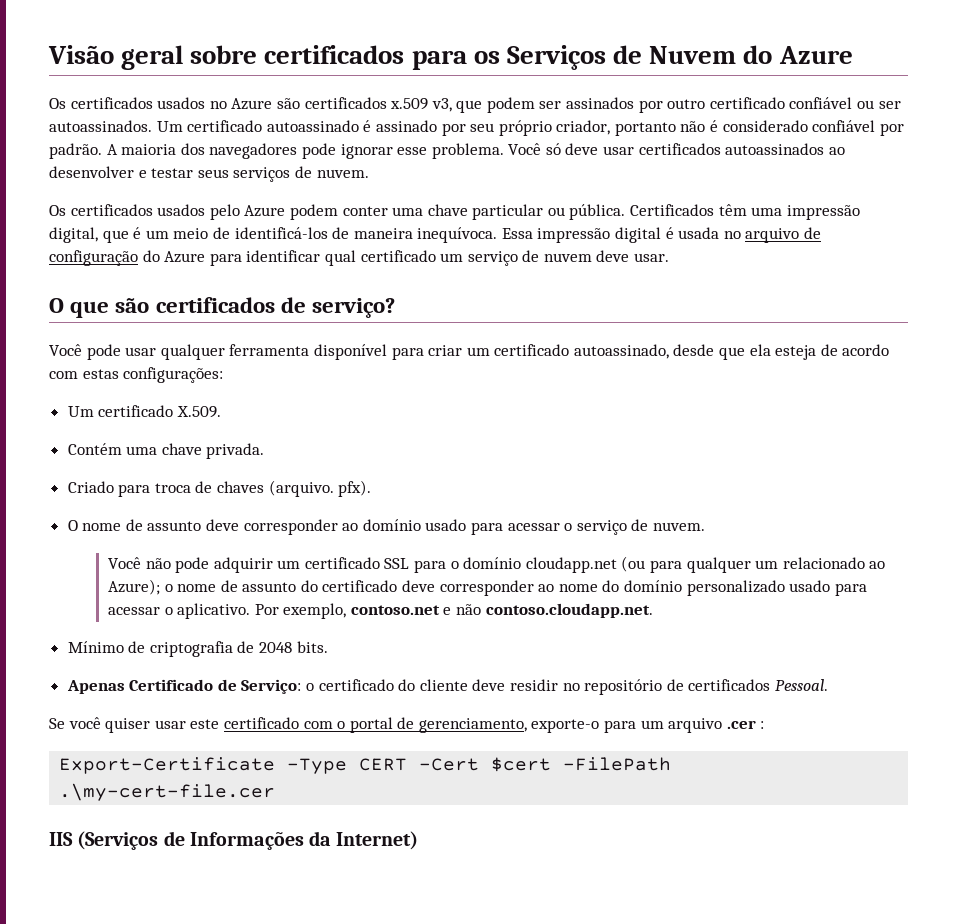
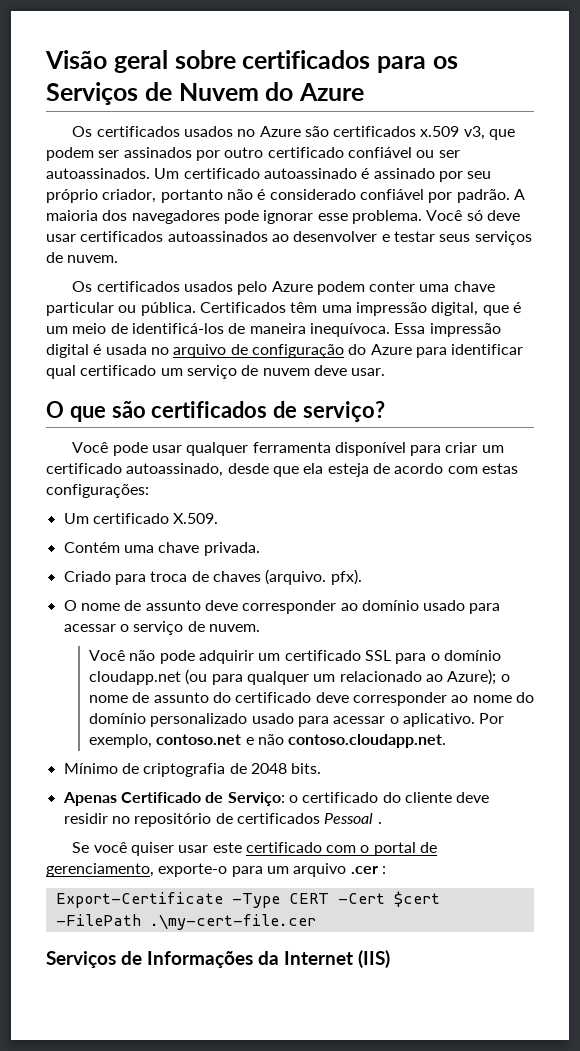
[774,679,828,691] Pessoal. -> [324,813,382,824] Pessoal .
[49,831,159,850] IIS (Serviços -> [46,951,116,968] Serviços
[336,831,419,850] Internet) -> [284,950,390,968] Internet (IIS)

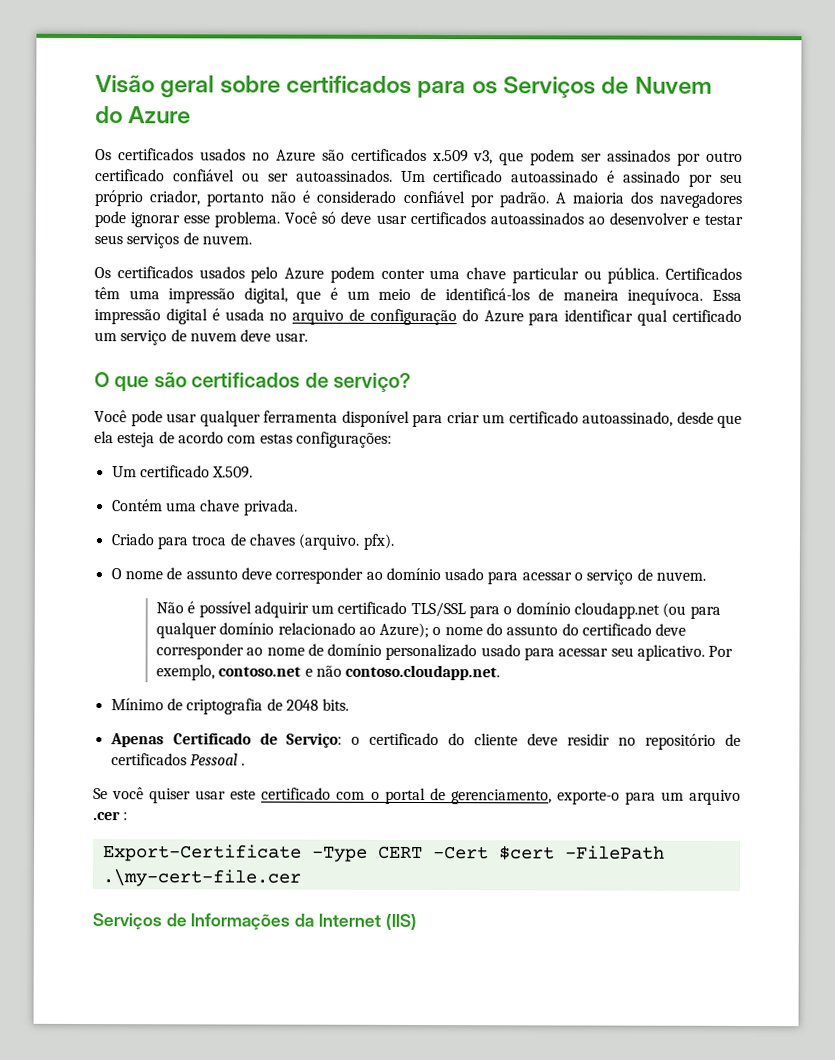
[89,650,195,664] Você não pode -> [155,601,252,618] Não é possível
[364,650,391,661] SSL -> [410,601,466,618] TLS/SSL
[313,674,336,682] um -> [219,622,275,635] domínio
[132,692,150,703] de -> [486,623,504,636] do
[515,692,534,703] do -> [307,643,324,656] de
[389,716,399,724] o -> [610,647,634,657] seu

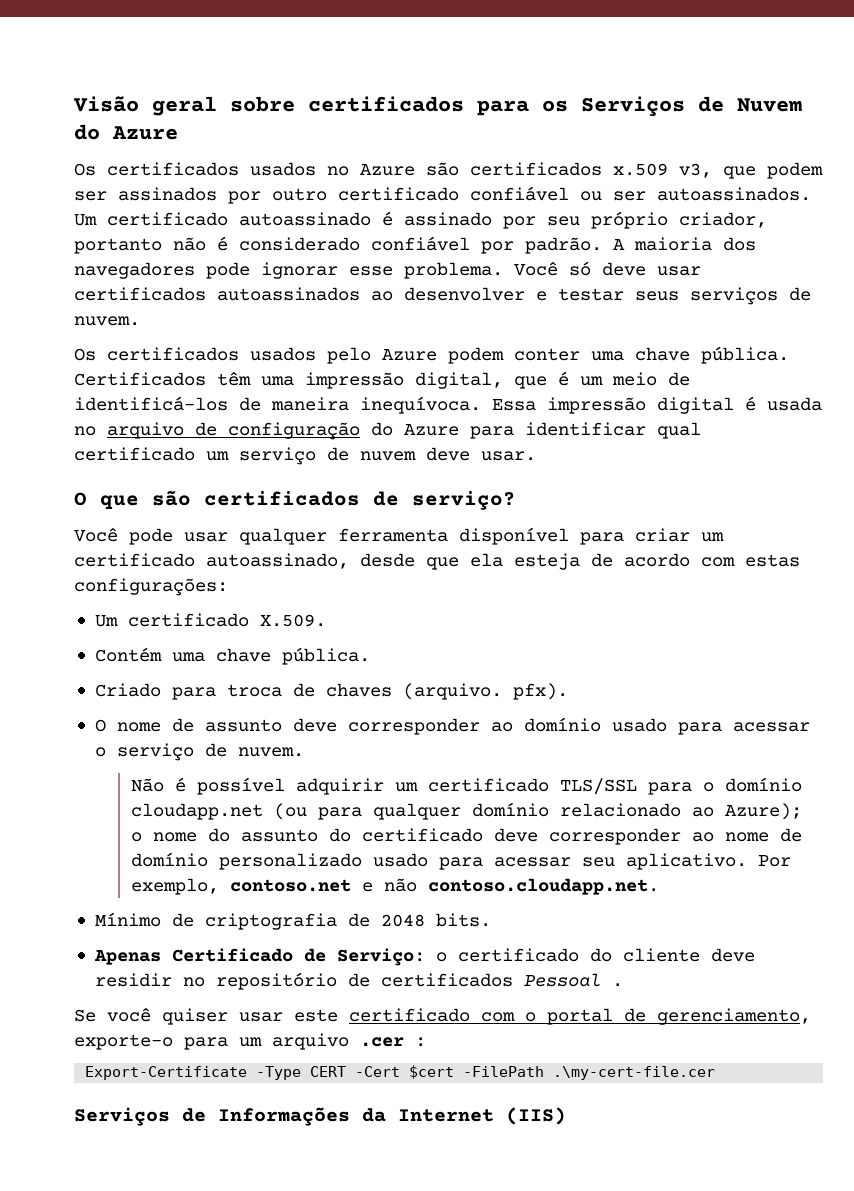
[511,267,602,284] particular ou -> (690, 354) none
[243,499,298,516] privada. -> [281,647,370,665] pública.

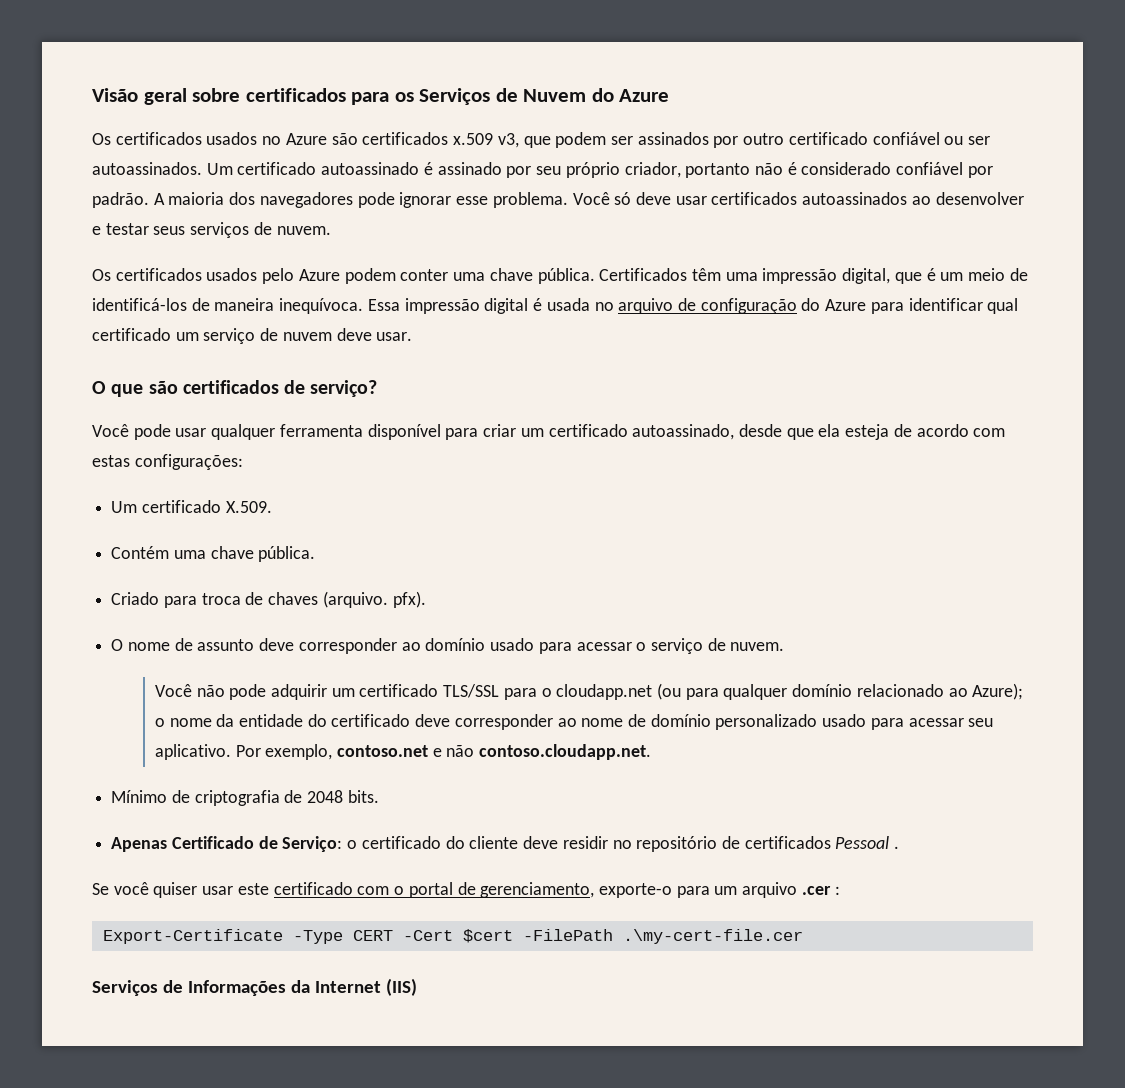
[130,777,285,795] Não é possível -> [154,684,267,700] Você não pode
[724,777,802,792] domínio -> (552, 692) none
[207,828,318,842] do assunto -> [216,714,303,727] da entidade

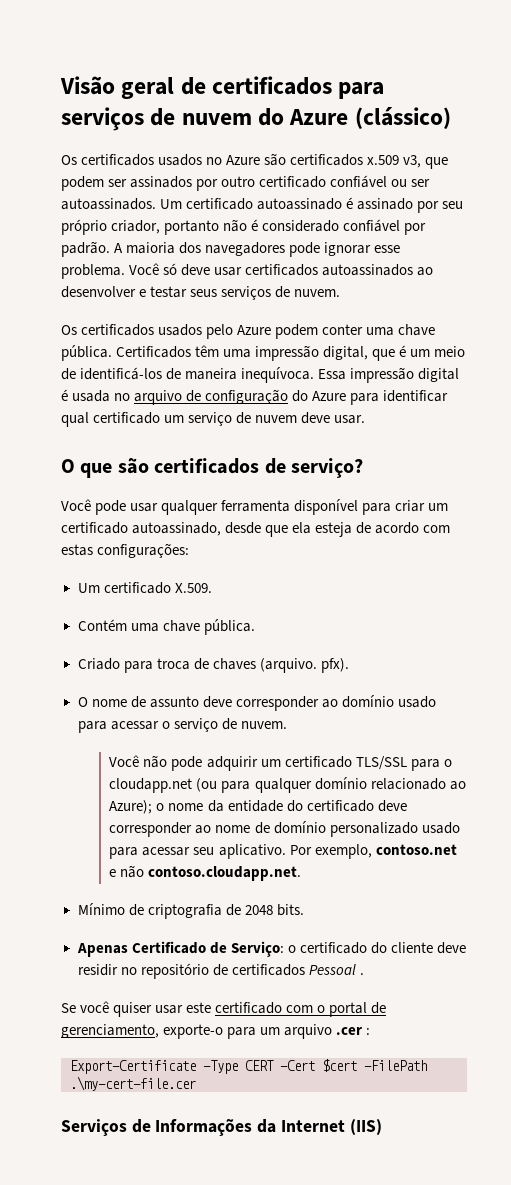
[192,88,241,102] sobre -> [180,77,206,95] de
[394,88,670,105] os Serviços de Nuvem do Azure -> [61,107,451,131] serviços de nuvem do Azure (clássico)

